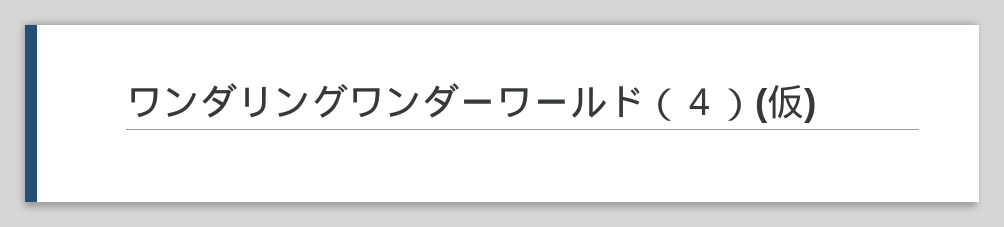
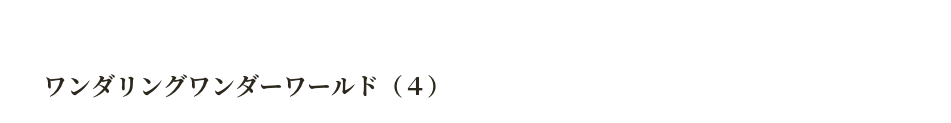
[755,85,816,123] (仮) -> (451, 86) none

